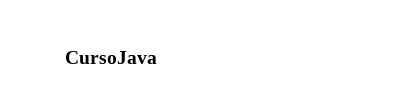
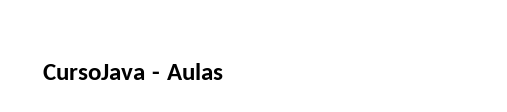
(157, 57) none -> [151,63,223,80] - Aulas

